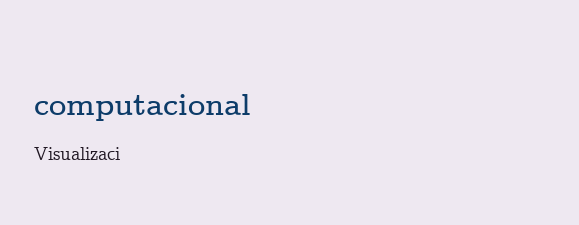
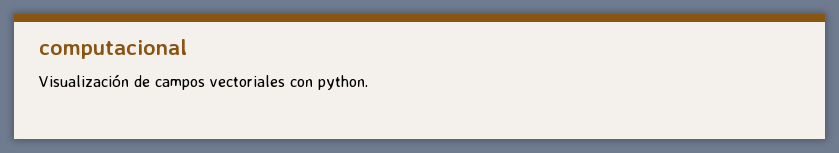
[34,147,120,160] Visualizaci -> [39,74,368,90] Visualización de campos vectoriales con python.

